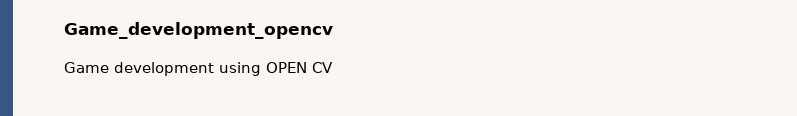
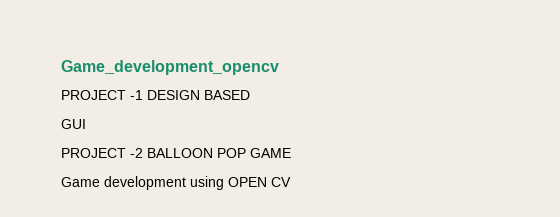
(333, 30) none -> [61,90,250,100] [61,119,86,129] [61,148,291,158] // PROJECT -1 DESIGN BASED // GUI // PROJECT -2 BALLOON POP GAME

